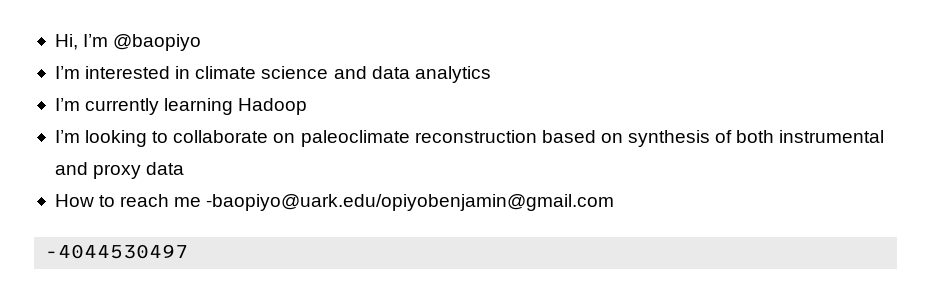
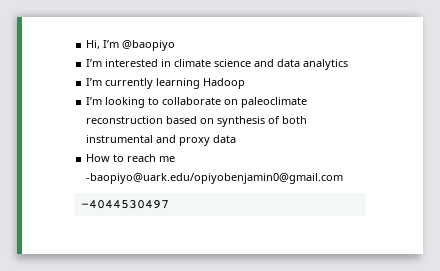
[206,194,615,211] -baopiyo@uark.edu/opiyobenjamin@gmail.com -> [86,173,344,184] -baopiyo@uark.edu/opiyobenjamin0@gmail.com

